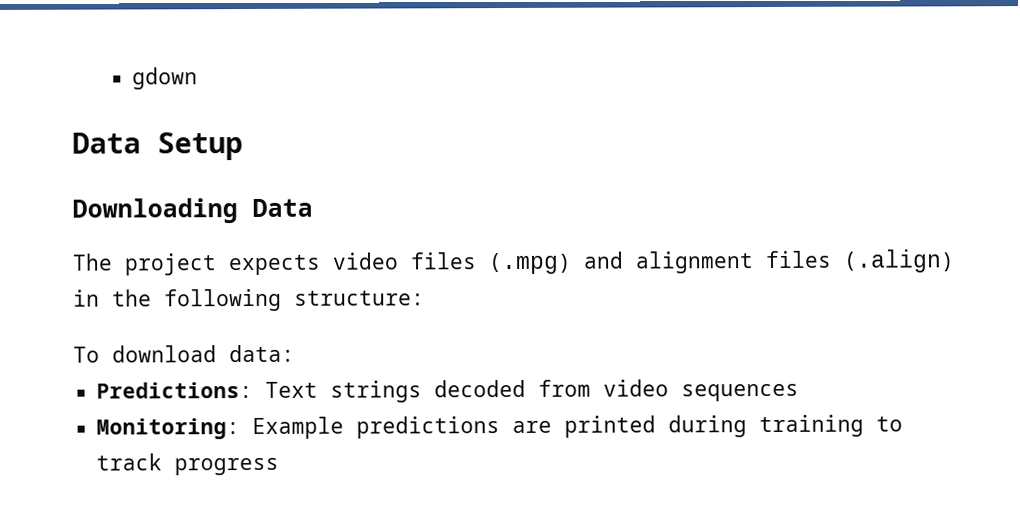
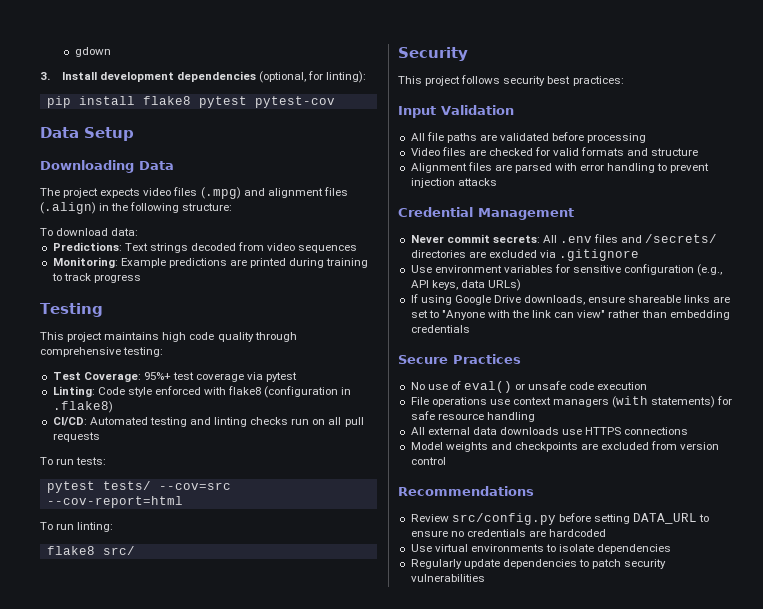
(199, 78) none -> [40,71,367,83] [46,96,335,108] // 3. Install development dependencies (optional, for linting): // pip install flake8 pytest pytest-cov
(280, 466) none -> [40,303,103,317] [40,332,297,342] [40,347,164,357] [52,372,298,382] [52,386,352,398] [52,401,113,413] [52,417,364,427] [52,432,100,442] [40,457,107,465] [46,481,231,493] [46,496,183,508] [40,522,114,532] [46,546,135,555] [398,47,468,61] [398,75,624,86] [398,105,514,118] [410,132,647,143] [410,147,699,156] [410,162,710,173] [410,178,497,188] [398,207,574,220] [410,234,718,243] [410,249,640,261] [410,264,723,276] [410,279,521,291] [410,294,731,305] [410,310,730,320] [410,325,470,333] [398,354,521,364] [410,381,648,393] [410,396,733,408] [410,411,535,422] [410,427,689,435] [410,441,720,452] [410,457,446,465] [398,486,534,496] [410,513,710,525] [410,529,607,537] [410,544,672,554] [410,559,667,569] [410,574,485,582] // Testing // This project maintains high code quality through comprehensive testing: // Test Coverage: 95%+ test coverage via pytest // Linting: Code style enforced with flake8 (configuration in .flake8) // CI/CD: Automated testing and linting checks run on all pull requests // To run tests: // pytest tests/ --cov=src --cov-report=html // To run linting: // flake8 src/ // Security // This project follows security best practices: // Input Validation // All file paths are validated before processing // Video files are checked for valid formats and structure // Alignment files are parsed with error handling to prevent injection attacks // Credential Management // Never commit secrets: All .env files and /secrets/ directories are excluded via .gitignore // Use environment variables for sensitive configuration (e.g., API keys, data URLs) // If using Google Drive downloads, ensure shareable links are set to "Anyone with the link can view" rather than embedding credentials // Secure Practices // No use of eval() or unsafe code execution // File operations use context managers (with statements) for safe resource handling // All external data downloads use HTTPS connections // Model weights and checkpoints are excluded from version control // Recommendations // Review src/config.py before setting DATA_URL to ensure no credentials are hardcoded // Use virtual environments to isolate dependencies // Regularly update dependencies to patch security vulnerabilities

